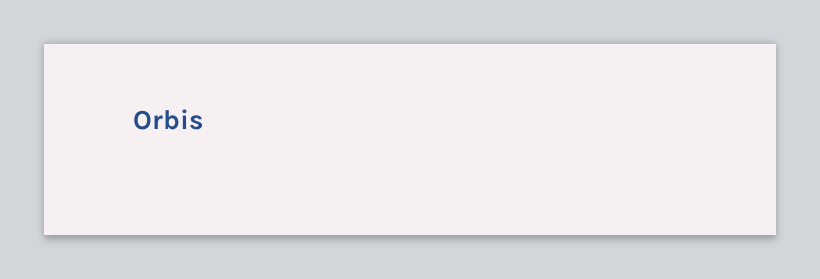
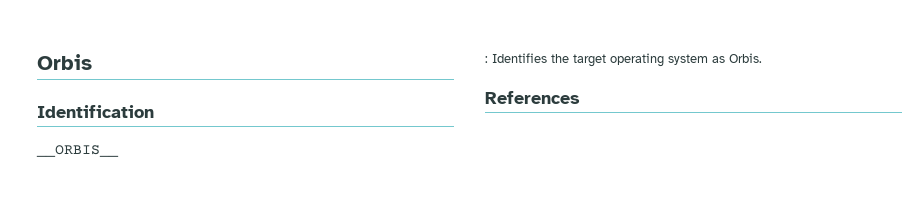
(204, 119) none -> [37,105,154,118] [36,145,119,157] [485,53,762,67] [485,91,580,104] // Identification // __ORBIS__ // : Identifies the target operating system as Orbis. // References

